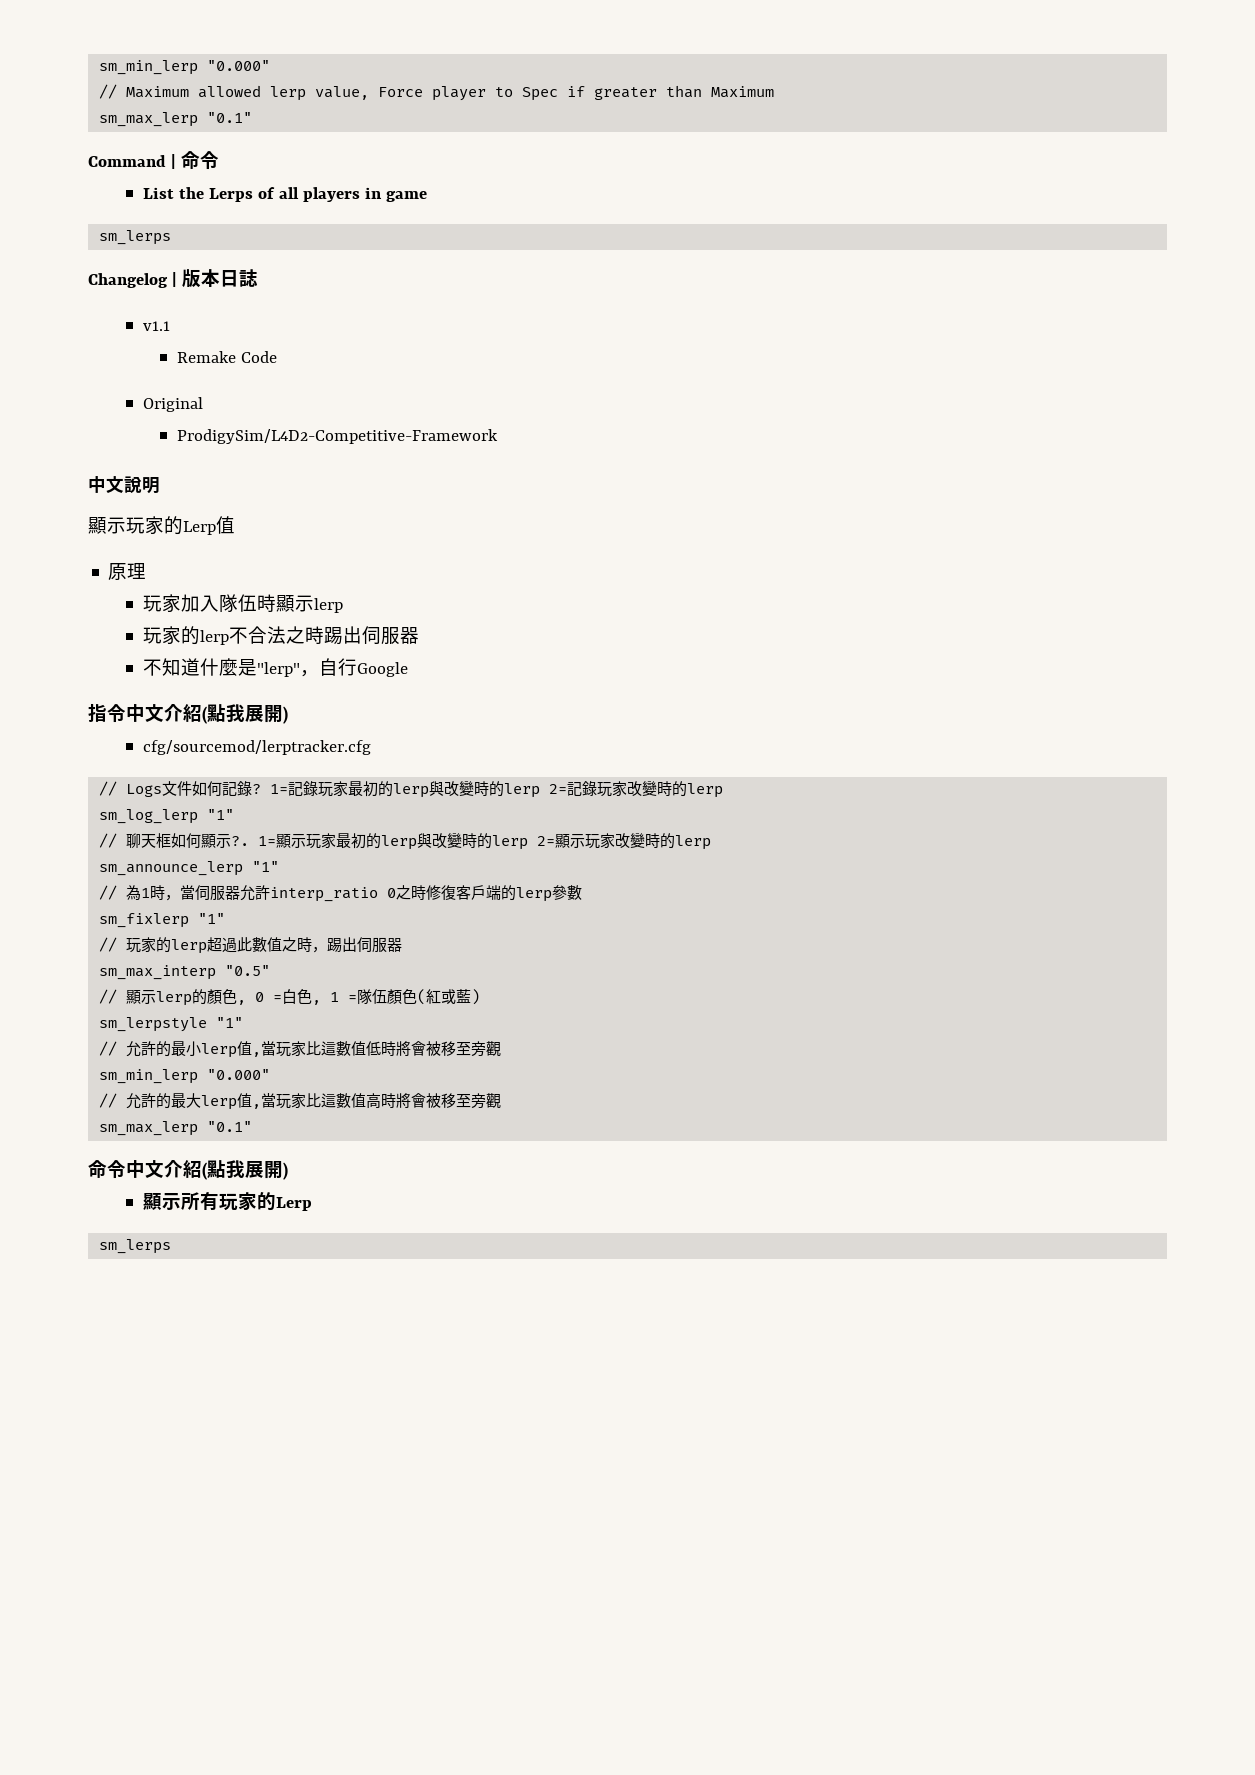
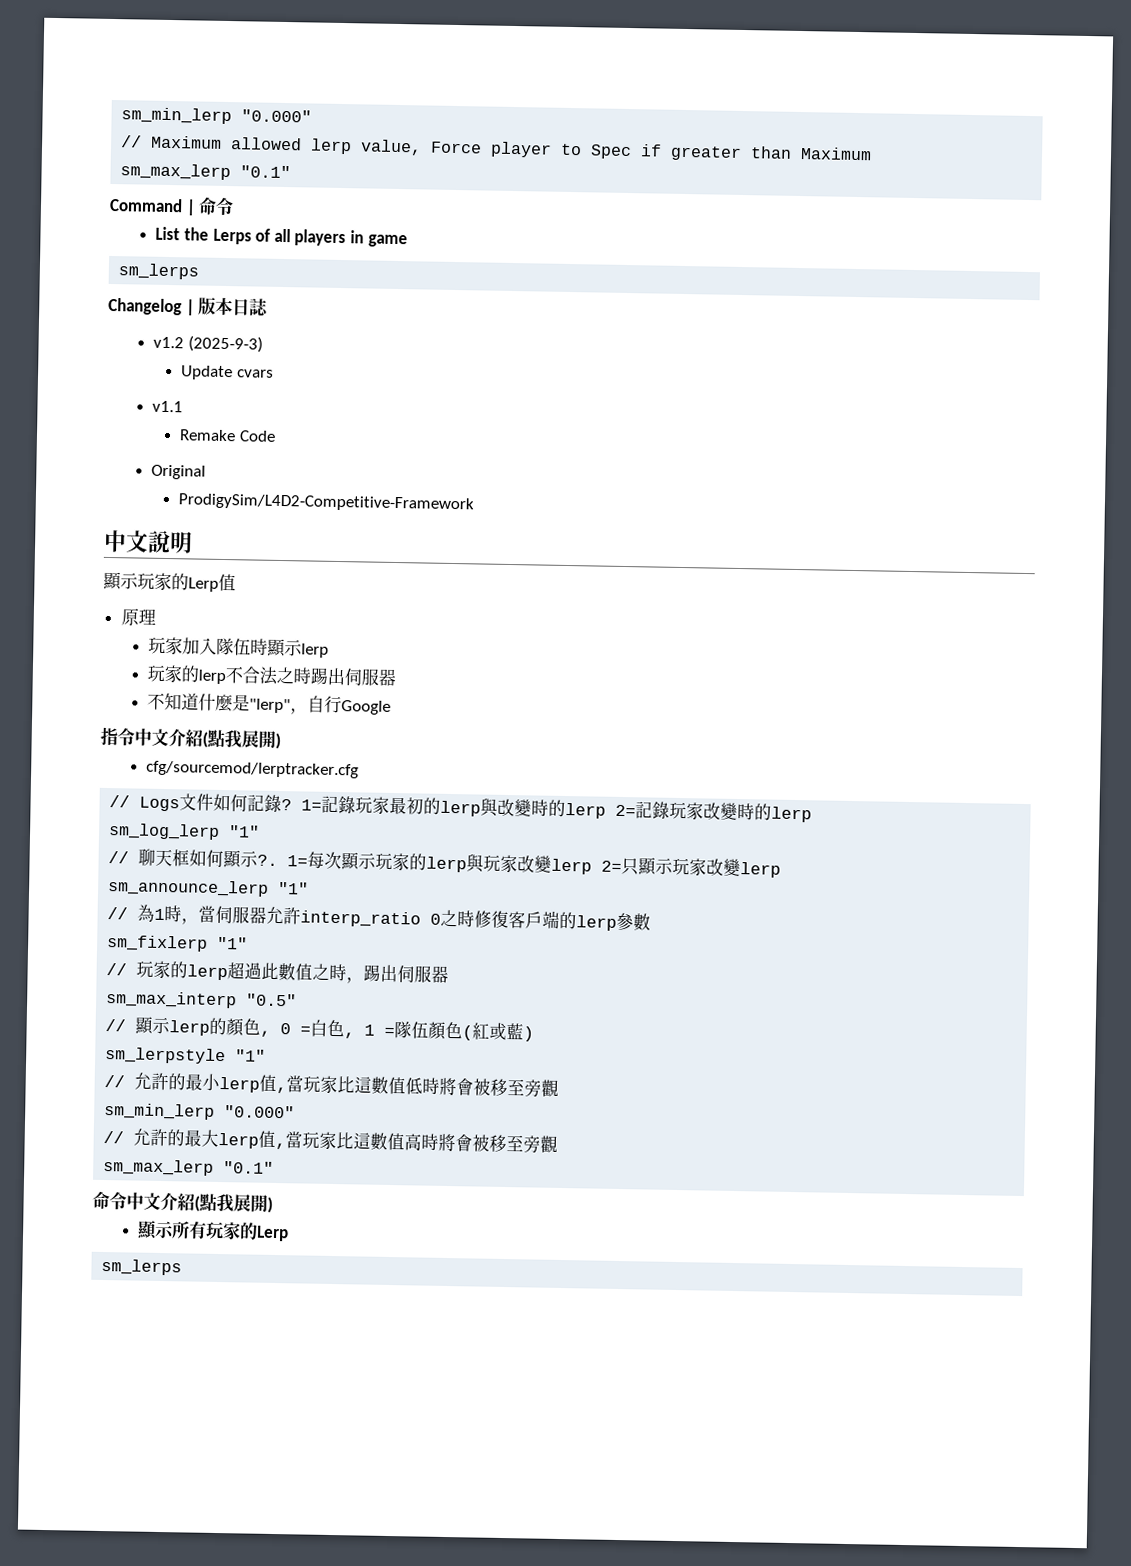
(258, 278) none -> [153,335,263,353] [180,365,274,381] // v1.2 (2025-9-3) // Update cvars
[276,833,556,850] 顯示玩家最初的lerp與改變時的lerp 2= -> [307,851,640,876] 每次顯示玩家的lerp與玩家改變lerp 2=只
[645,833,676,849] 時的 -> (742, 867) none

